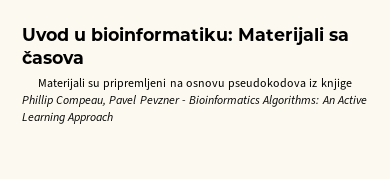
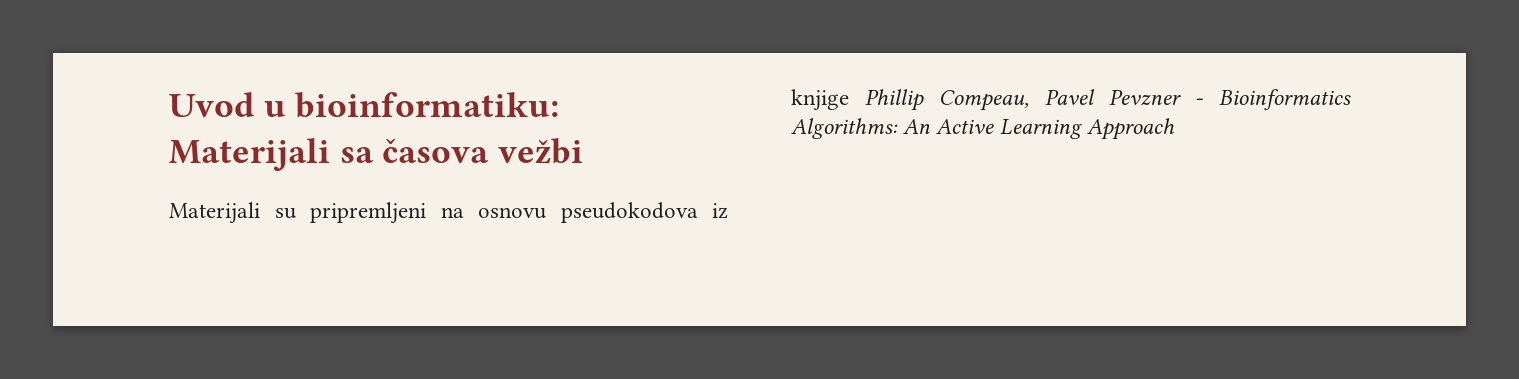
(84, 57) none -> [498,138,584,164] vežbi

